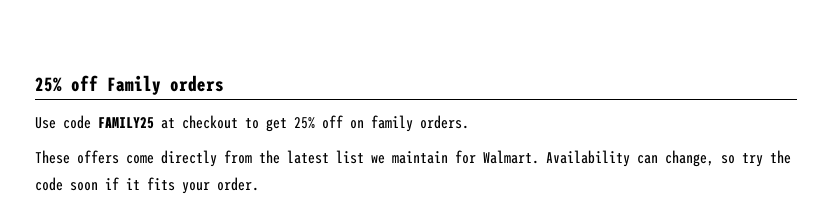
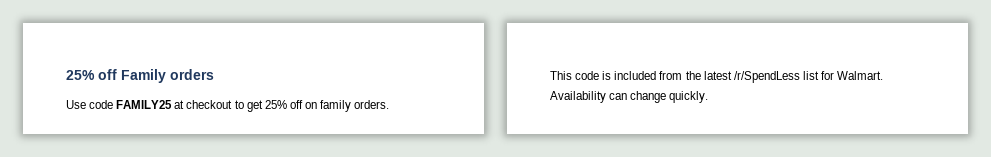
[35,150,791,167] [35,177,259,194] These offers come directly from the latest list we maintain for Walmart. Availability can change, so try the code soon if it fits your order. -> [550,71,884,83] [550,91,709,103] This code is included from the latest /r/SpendLess list for Walmart. Availability can change quickly.

